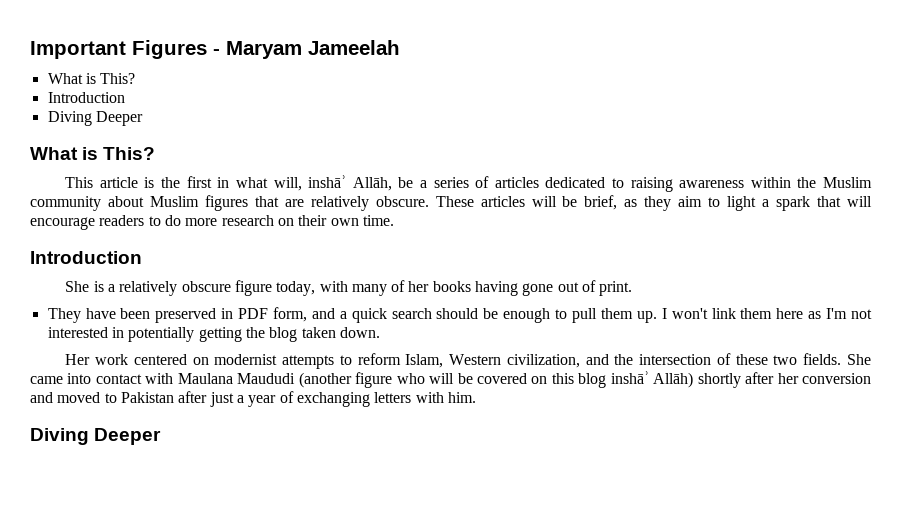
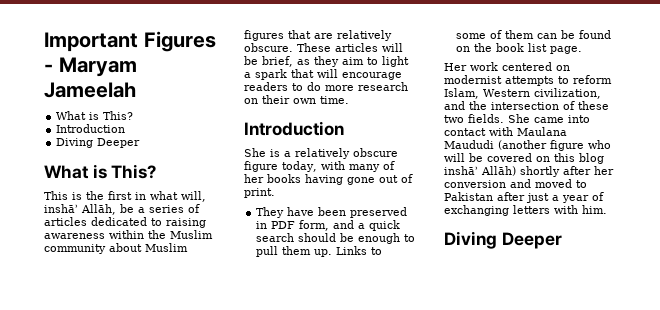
[99,177,138,188] article -> (68, 195) none
[661,308,872,319] [47,327,380,342] I won't link them here as I'm not interested in potentially getting the blog taken down. -> [336,246,383,255] [456,30,612,39] [456,43,583,54] Links to some of them can be found on the book list page.

